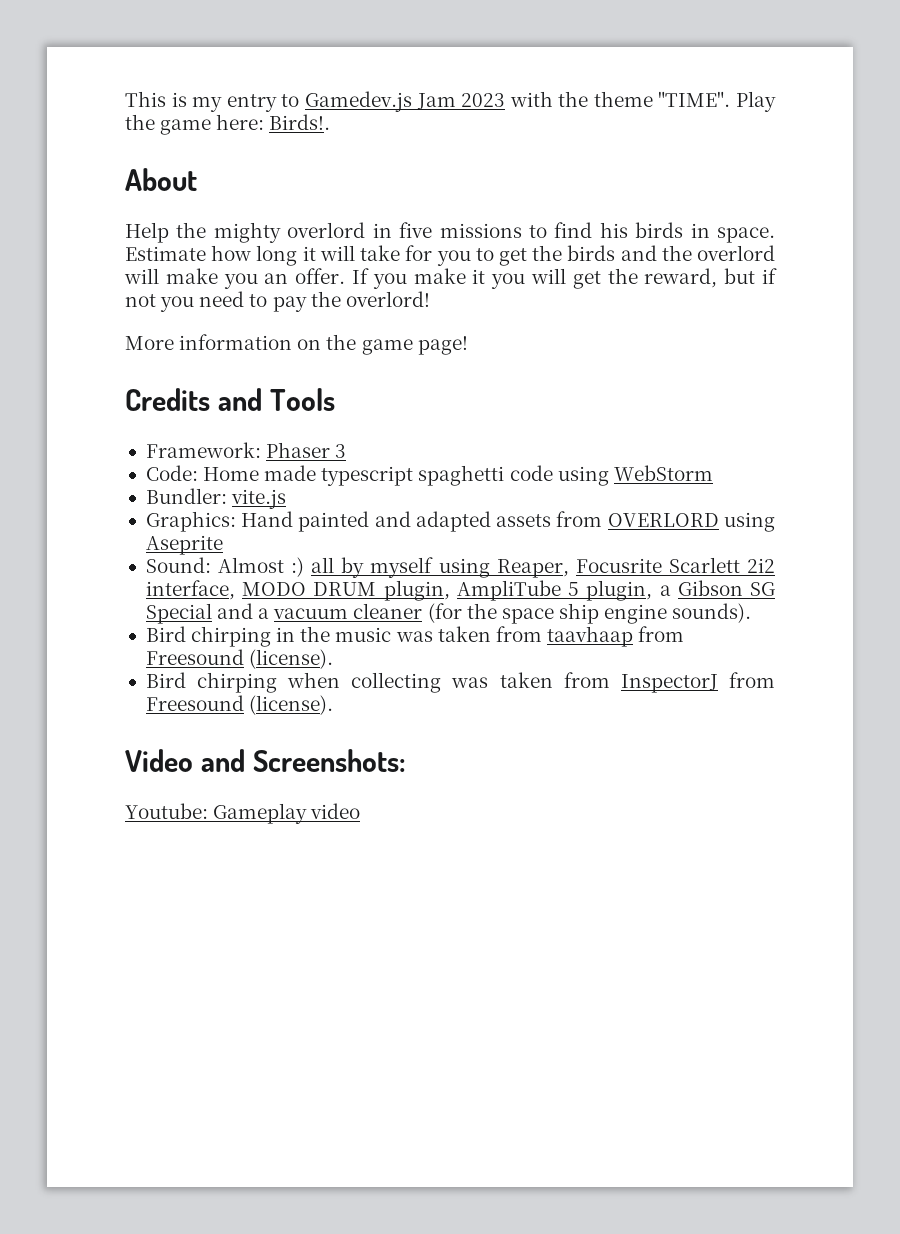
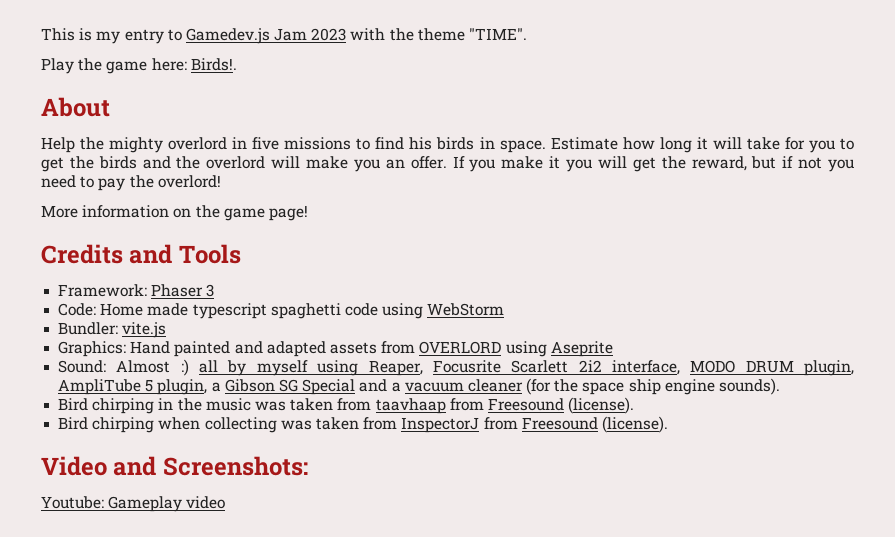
(731, 99) none -> (528, 34) //

